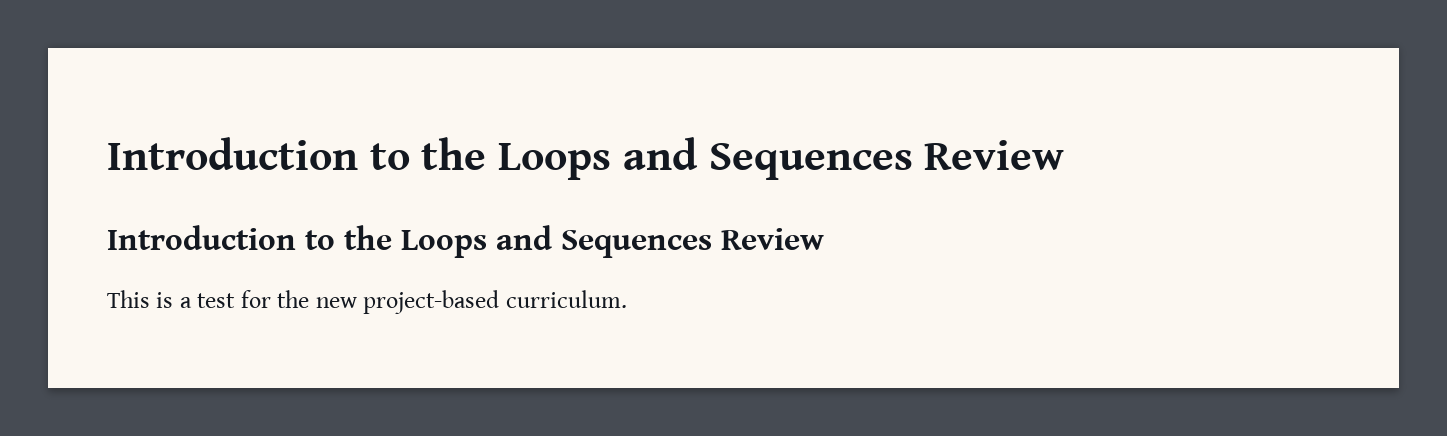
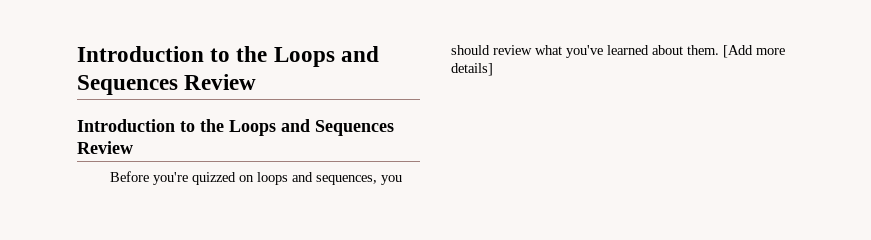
[107,290,627,314] This is a test for the new project-based curriculum. -> [109,171,402,185] [451,45,785,58] [451,63,493,76] Before you're quizzed on loops and sequences, you should review what you've learned about them. [Add more details]

